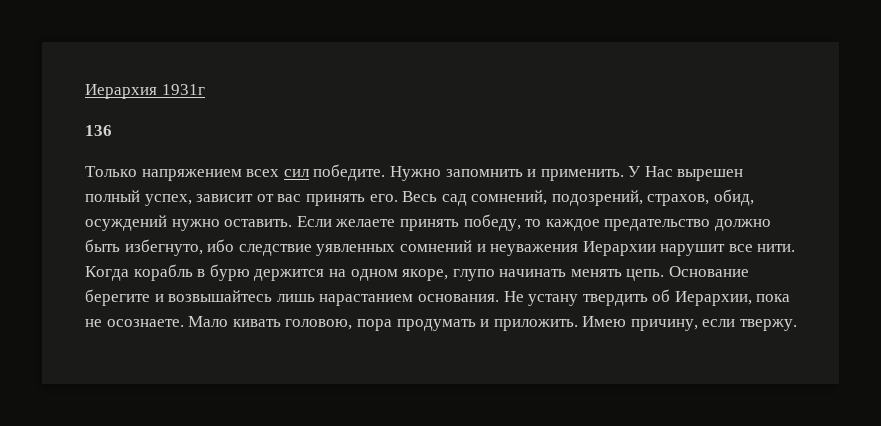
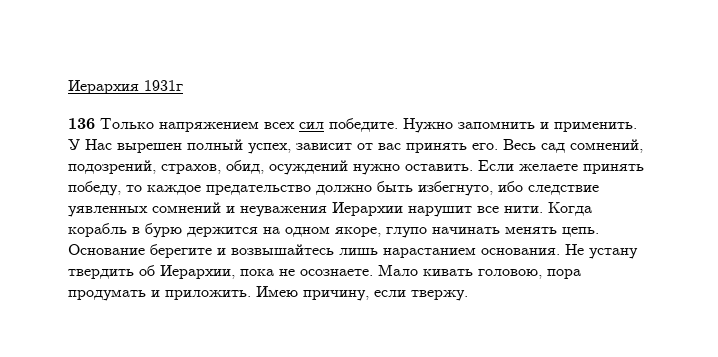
(112, 130) // -> (95, 123) none

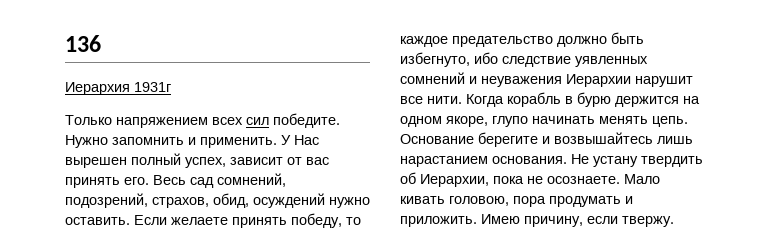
(68, 87) none -> [65,35,101,52] 136 //
[68,118,95,129] 136 -> (171, 87) none

